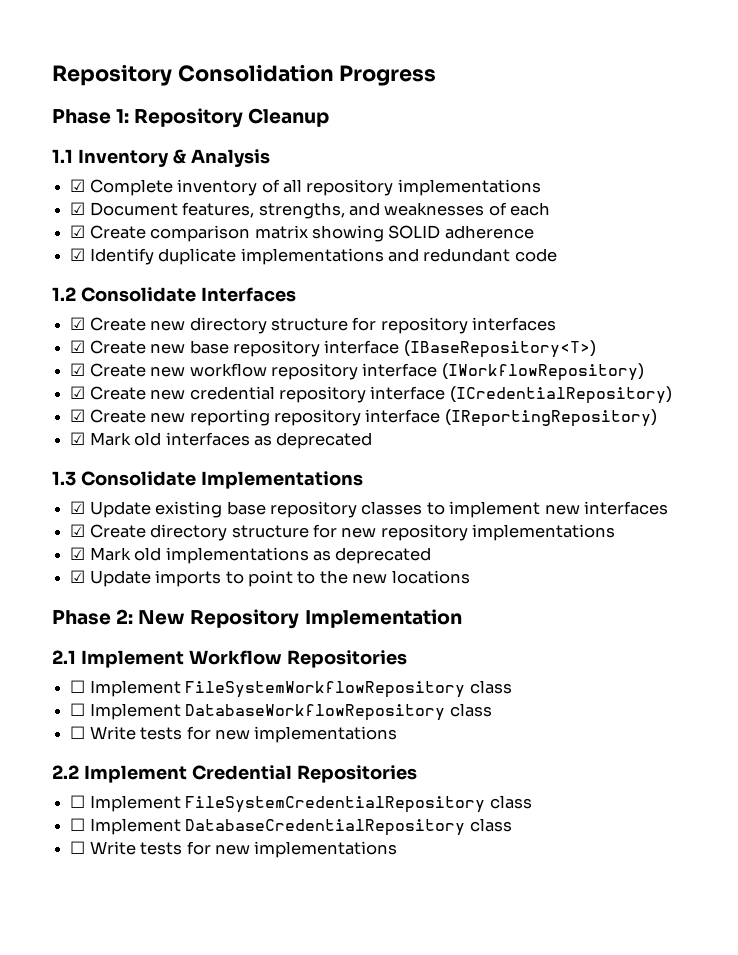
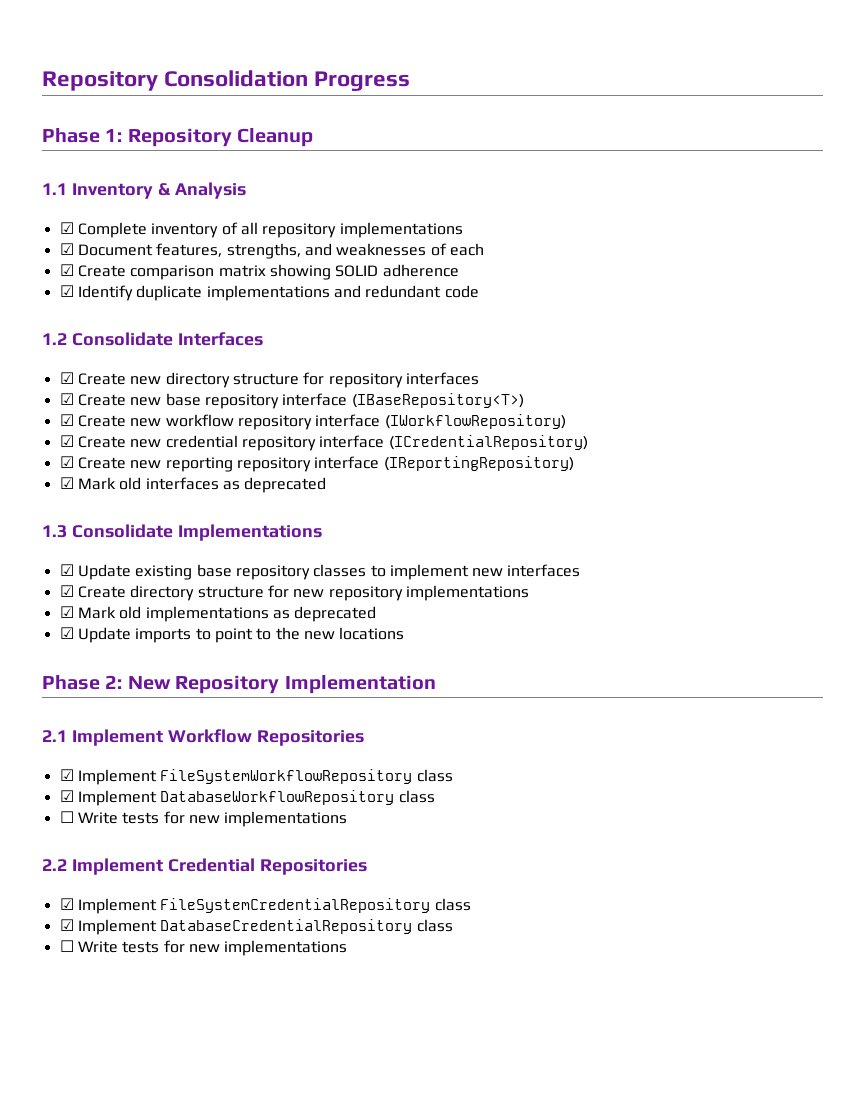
[70,680,86,693] ☐ -> [59,769,74,781] ☑
[70,703,86,716] ☐ -> [59,790,74,802] ☑
[70,795,86,808] ☐ -> [59,898,74,910] ☑
[70,818,86,831] ☐ -> [59,919,74,931] ☑

